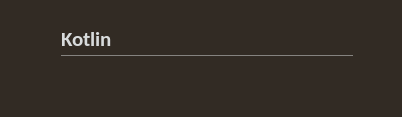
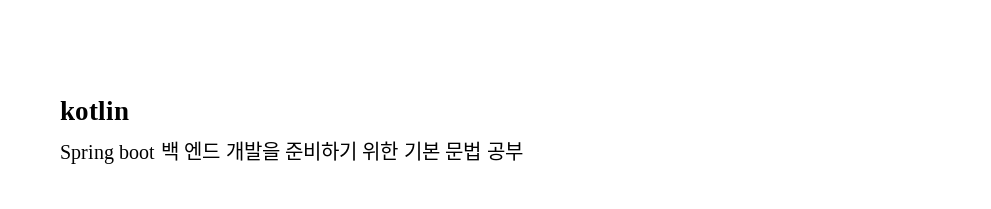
[61,32,111,46] Kotlin -> [60,101,129,120] [60,141,523,164] kotlin // Spring boot 백 엔드 개발을 준비하기 위한 기본 문법 공부

